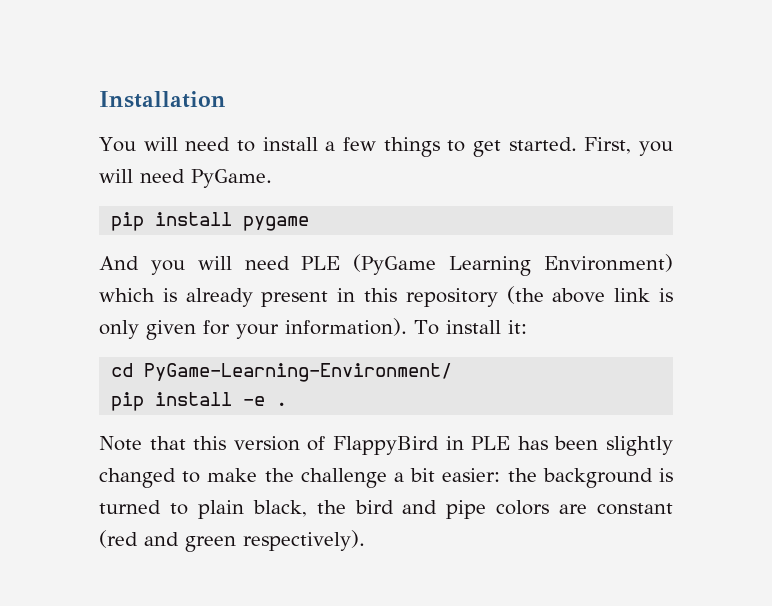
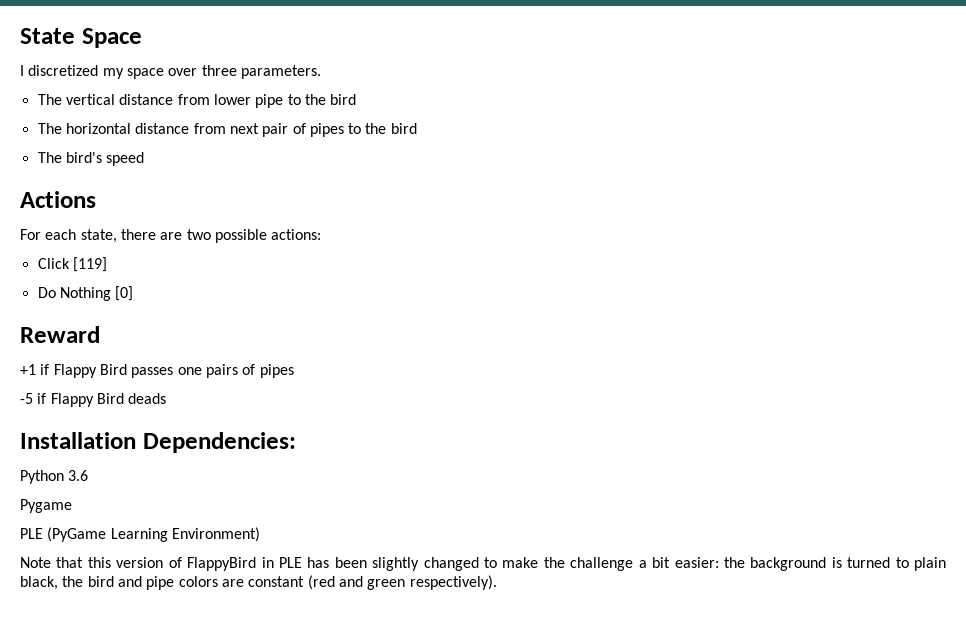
[99,91,226,108] [99,137,673,157] [99,169,272,188] [111,212,310,231] [99,254,673,276] [99,286,673,307] [99,318,527,340] [111,363,453,382] [111,392,288,411] Installation // You will need to install a few things to get started. First, you will need PyGame. // pip install pygame // And you will need PLE (PyGame Learning Environment) which is already present in this repository (the above link is only given for your information). To install it: // cd PyGame-Learning-Environment/ // pip install -e . -> [20,28,142,48] [20,65,321,79] [37,94,357,108] [37,123,417,137] [37,152,145,166] [20,191,96,208] [20,229,322,243] [37,257,107,272] [37,286,134,301] [20,326,100,343] [20,364,294,378] [20,393,167,407] [20,432,296,453] [20,470,89,484] [20,499,72,513] [20,527,260,542] State Space // I discretized my space over three parameters. // The vertical distance from lower pipe to the bird // The horizontal distance from next pair of pipes to the bird // The bird's speed // Actions // For each state, there are two possible actions: // Click [119] // Do Nothing [0] // Reward // +1 if Flappy Bird passes one pairs of pipes // -5 if Flappy Bird deads // Installation Dependencies: // Python 3.6 // Pygame // PLE (PyGame Learning Environment)

